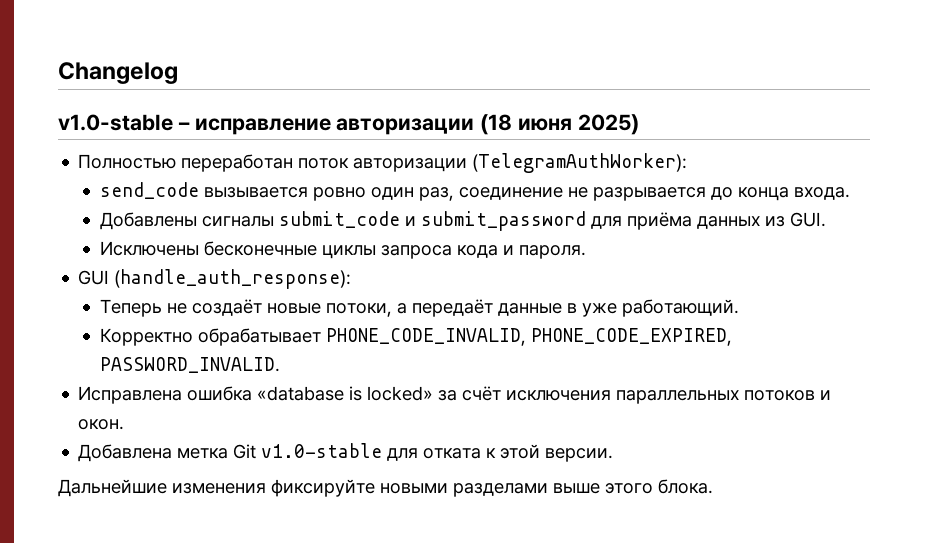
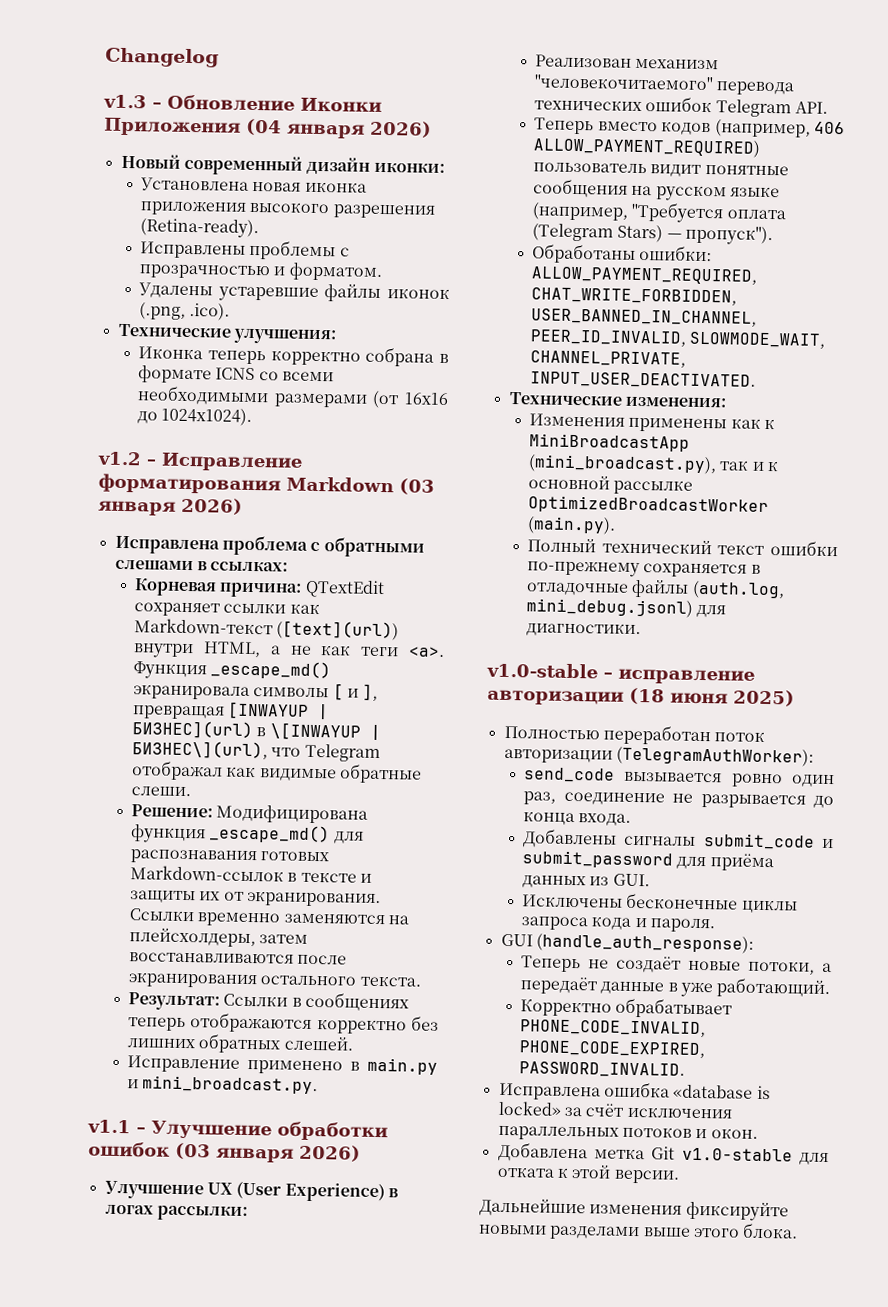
(178, 73) none -> [103,94,382,112] [104,117,432,139] [120,153,445,176] [140,177,367,193] [140,200,435,219] [140,218,260,239] [140,239,350,261] [139,262,383,281] [138,282,450,303] [139,302,231,321] [117,323,337,345] [138,346,449,367] [138,365,335,384] [137,385,449,409] [137,407,253,426] [97,451,303,472] [98,473,435,495] [98,497,243,516] [114,535,425,558] [114,559,289,572] [134,578,385,599] [134,602,320,617] [134,618,400,641] [133,641,445,659] [133,660,332,680] [133,683,379,701] [132,701,330,720] [132,720,381,741] [132,740,381,763] [132,760,423,784] [131,786,192,797] [131,804,369,824] [131,824,364,844] [130,849,330,865] [130,865,373,883] [130,890,382,908] [129,908,410,927] [129,927,309,948] [129,952,348,965] [128,972,421,989] [128,991,410,1012] [128,1012,440,1035] [127,1033,354,1054] [127,1055,438,1075] [127,1075,319,1095] [87,1119,388,1142] [88,1141,361,1163] [104,1180,398,1203] [104,1204,248,1222] [535,54,720,70] [534,74,795,96] [534,96,829,118] [534,117,845,138] [533,137,762,158] [533,162,789,177] [533,178,781,202] [532,201,786,224] [532,223,774,246] [532,243,713,264] [531,266,758,285] [531,287,738,306] [531,308,758,327] [530,329,827,349] [530,350,687,368] [530,371,757,389] [508,391,726,408] [529,413,776,433] [529,433,691,452] [528,454,780,475] [528,474,694,495] [528,495,770,516] [527,516,617,535] [527,537,838,557] [527,560,761,578] [526,578,785,600] [526,598,727,618] [526,622,642,638] // v1.3 – Обновление Иконки Приложения (04 января 2026) // Новый современный дизайн иконки: // Установлена новая иконка приложения высокого разрешения (Retina-ready). // Исправлены проблемы с прозрачностью и форматом. // Удалены устаревшие файлы иконок (.png, .ico). // Технические улучшения: // Иконка теперь корректно собрана в формате ICNS со всеми необходимыми размерами (от 16x16 до 1024x1024). // v1.2 – Исправление форматирования Markdown (03 января 2026) // Исправлена проблема с обратными слешами в ссылках: // Корневая причина: QTextEdit сохраняет ссылки как Markdown-текст ([text](url)) внутри HTML, а не как теги <a>. Функция _escape_md() экранировала символы [ и ], превращая [INWAYUP | БИЗНЕС](url) в \[INWAYUP | БИЗНЕС\](url), что Telegram отображал как видимые обратные слеши. // Решение: Модифицирована функция _escape_md() для распознавания готовых Markdown-ссылок в тексте и защиты их от экранирования. Ссылки временно заменяются на плейсхолдеры, затем восстанавливаются после экранирования остального текста. // Результат: Ссылки в сообщениях теперь отображаются корректно без лишних обратных слешей. // Исправление применено в main.py и mini_broadcast.py. // v1.1 – Улучшение обработки ошибок (03 января 2026) // Улучшение UX (User Experience) в логах рассылки: // Реализован механизм "человекочитаемого" перевода технических ошибок Telegram API. // Теперь вместо кодов (например, 406 ALLOW_PAYMENT_REQUIRED) пользователь видит понятные сообщения на русском языке (например, "Требуется оплата (Telegram Stars) — пропуск"). // Обработаны ошибки: ALLOW_PAYMENT_REQUIRED, CHAT_WRITE_FORBIDDEN, USER_BANNED_IN_CHANNEL, PEER_ID_INVALID, SLOWMODE_WAIT, CHANNEL_PRIVATE, INPUT_USER_DEACTIVATED. // Технические изменения: // Изменения применены как к MiniBroadcastApp (mini_broadcast.py), так и к основной рассылке OptimizedBroadcastWorker (main.py). // Полный технический текст ошибки по-прежнему сохраняется в отладочные файлы (auth.log, mini_debug.jsonl) для диагностики.

